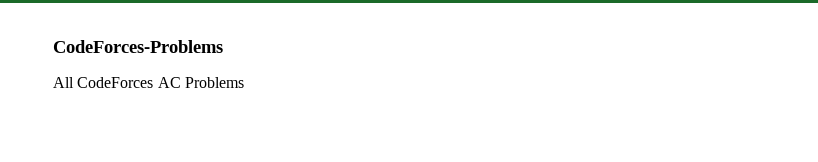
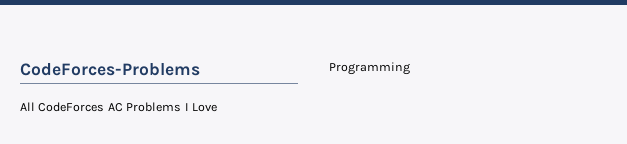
(244, 82) none -> [184,103,217,112] [329,62,410,75] I Love Programming

